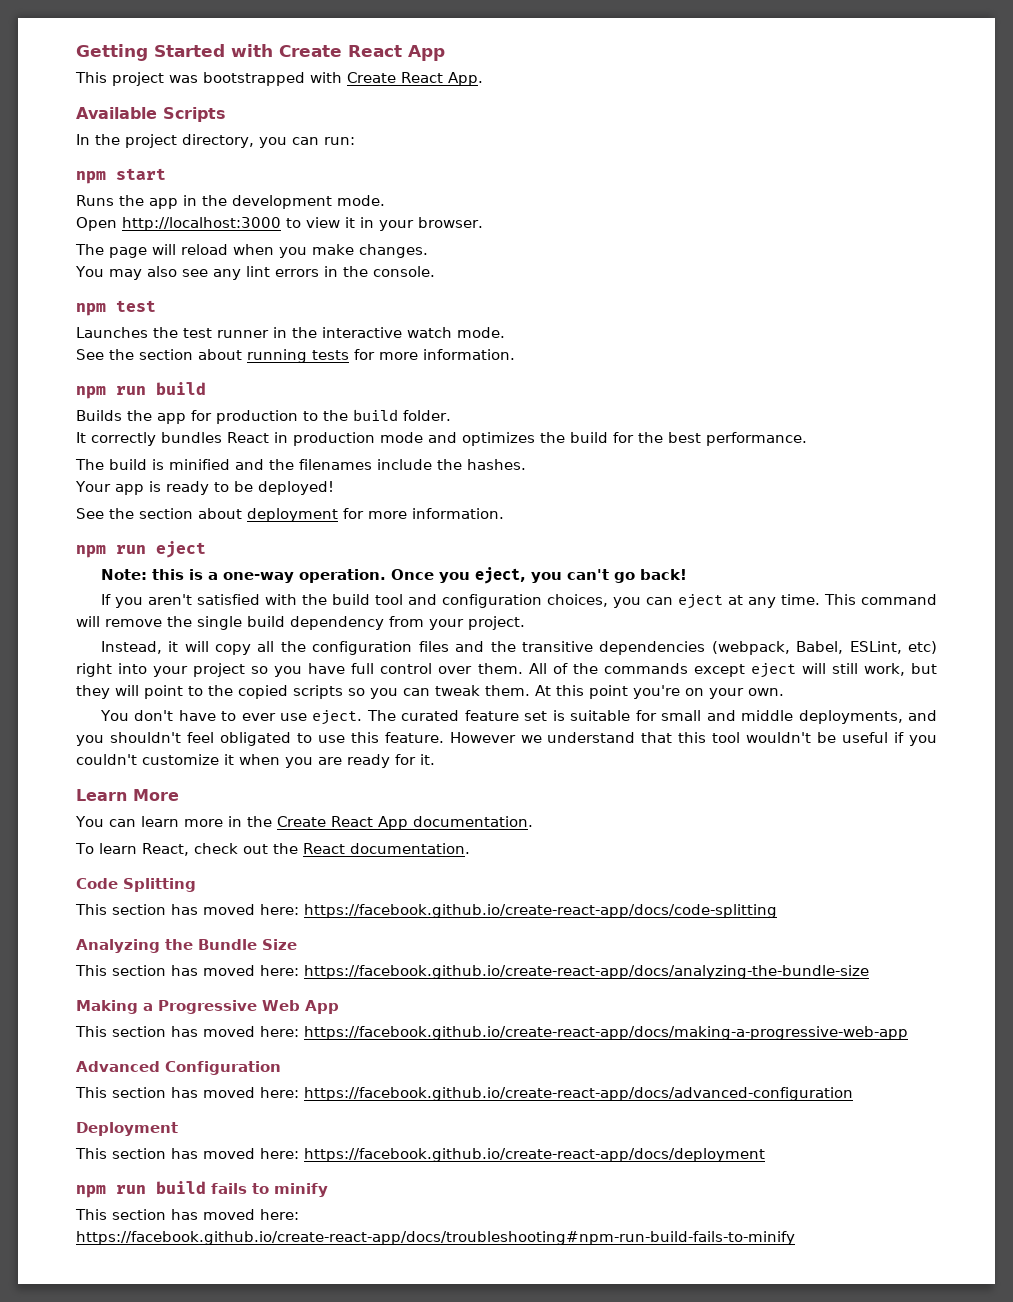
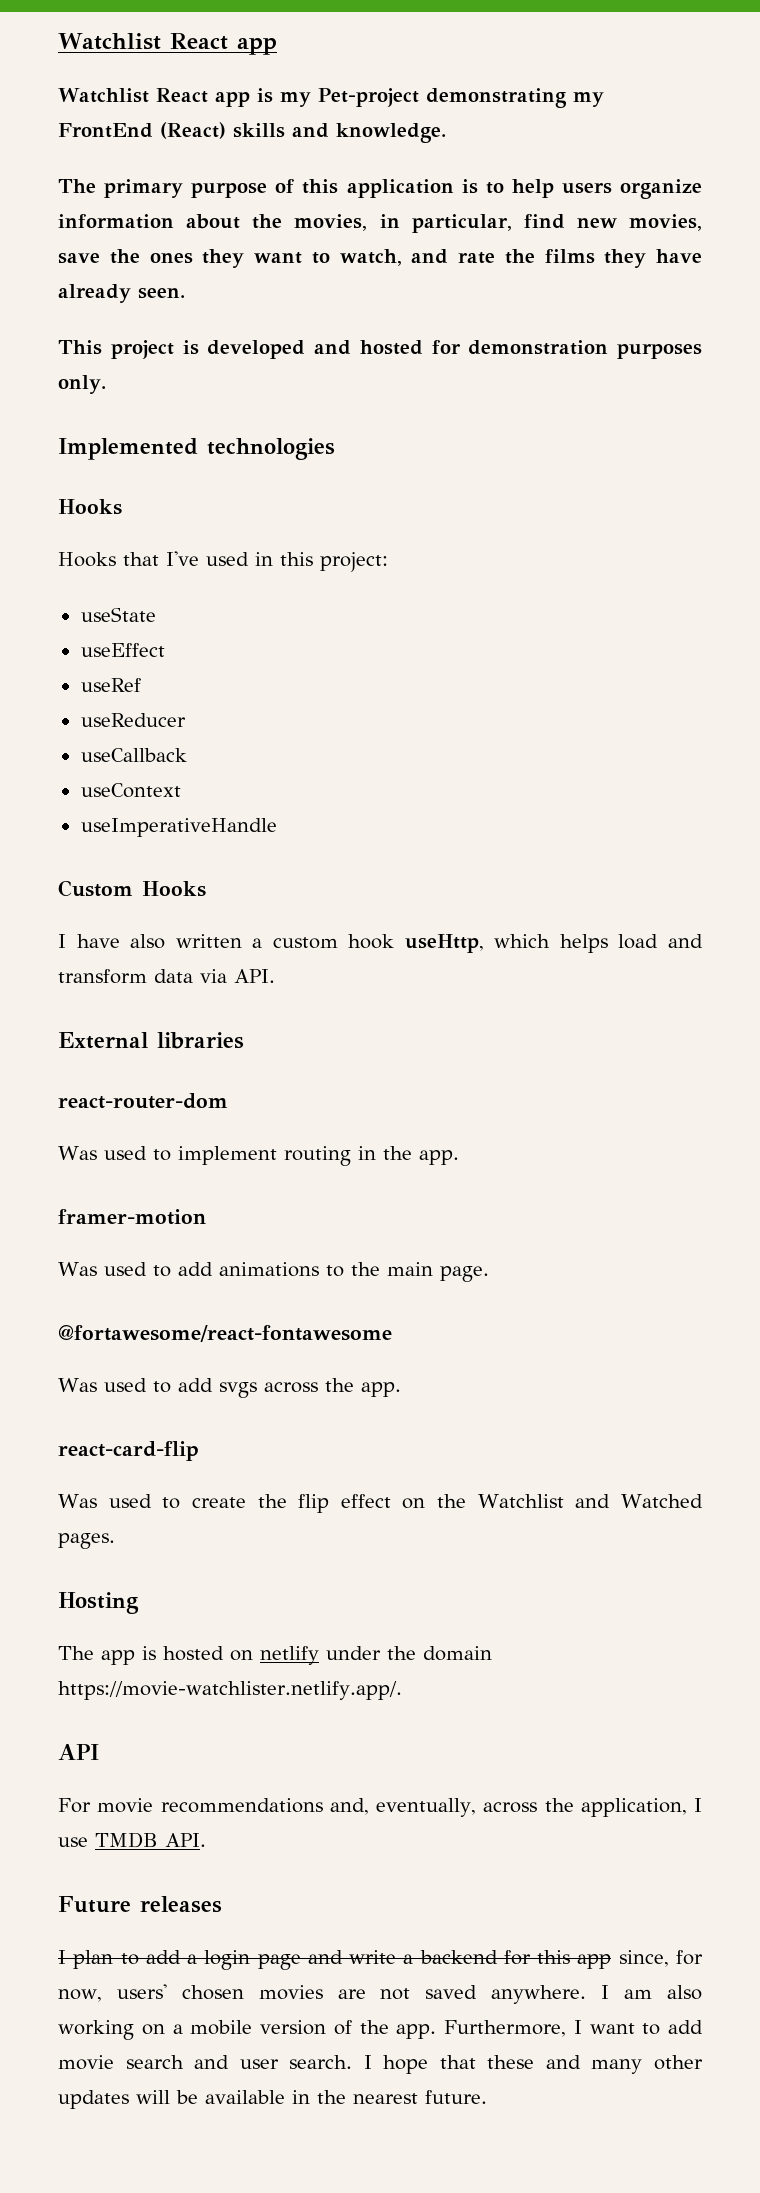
[76,44,445,61] [75,72,483,86] [76,107,226,122] [76,134,355,148] [76,168,166,184] [76,195,385,209] [76,217,483,231] [75,244,428,258] [75,266,435,280] [76,300,156,316] [76,327,505,338] [76,349,515,363] [76,382,206,399] [76,409,451,424] [76,432,807,446] [75,459,526,470] [75,481,334,495] [76,508,504,522] [76,541,206,558] [100,567,687,584] [100,594,937,609] [76,616,525,630] [100,641,938,655] [76,663,937,678] [76,685,784,699] [99,710,937,725] [76,732,938,746] [76,754,435,768] [76,789,179,801] [75,816,533,830] [75,843,470,856] [76,878,196,892] [75,904,777,918] [76,939,297,953] [75,965,869,979] [76,1000,339,1014] [75,1026,908,1040] [76,1061,281,1075] [75,1087,853,1101] [76,1122,178,1136] [75,1148,765,1162] [76,1181,328,1198] [75,1209,299,1220] [76,1231,795,1245] Getting Started with Create React App // This project was bootstrapped with Create React App. // Available Scripts // In the project directory, you can run: // npm start // Runs the app in the development mode. // Open http://localhost:3000 to view it in your browser. // The page will reload when you make changes. // You may also see any lint errors in the console. // npm test // Launches the test runner in the interactive watch mode. // See the section about running tests for more information. // npm run build // Builds the app for production to the build folder. // It correctly bundles React in production mode and optimizes the build for the best performance. // The build is minified and the filenames include the hashes. // Your app is ready to be deployed! // See the section about deployment for more information. // npm run eject // Note: this is a one-way operation. Once you eject, you can't go back! // If you aren't satisfied with the build tool and configuration choices, you can eject at any time. This command will remove the single build dependency from your project. // Instead, it will copy all the configuration files and the transitive dependencies (webpack, Babel, ESLint, etc) right into your project so you have full control over them. All of the commands except eject will still work, but they will point to the copied scripts so you can tweak them. At this point you're on your own. // You don't have to ever use eject. The curated feature set is suitable for small and middle deployments, and you shouldn't feel obligated to use this feature. However we understand that this tool wouldn't be useful if you couldn't customize it when you are ready for it. // Learn More // You can learn more in the Create React App documentation. // To learn React, check out the React documentation. // Code Splitting // This section has moved here: https://facebook.github.io/create-react-app/docs/code-splitting // Analyzing the Bundle Size // This section has moved here: https://facebook.github.io/create-react-app/docs/analyzing-the-bundle-size // Making a Progressive Web App // This section has moved here: https://facebook.github.io/create-react-app/docs/making-a-progressive-web-app // Advanced Configuration // This section has moved here: https://facebook.github.io/create-react-app/docs/advanced-configuration // Deployment // This section has moved here: https://facebook.github.io/create-react-app/docs/deployment // npm run build fails to minify // This section has moved here: https://facebook.github.io/create-react-app/docs/troubleshooting#npm-run-build-fails-to-minify -> [58,33,277,55] [58,88,604,108] [58,122,446,143] [58,179,703,199] [58,214,702,233] [58,249,702,268] [58,284,185,303] [58,340,702,359] [58,375,106,394] [58,438,335,460] [58,499,122,515] [58,551,388,572] [80,607,156,622] [80,643,165,657] [80,678,141,692] [80,713,186,727] [80,748,187,762] [80,783,181,798] [80,818,277,837] [58,880,206,897] [58,934,703,953] [58,969,275,984] [58,1032,244,1049] [58,1093,228,1109] [58,1146,459,1166] [58,1209,206,1225] [58,1262,489,1282] [58,1325,392,1342] [58,1378,401,1398] [58,1441,199,1461] [58,1494,704,1513] [58,1533,115,1549] [58,1592,139,1614] [58,1646,492,1665] [58,1681,402,1700] [58,1744,99,1760] [58,1798,702,1817] [58,1832,206,1848] [58,1896,222,1913] [58,1950,703,1970] [58,1984,703,2004] [58,2020,703,2040] [58,2055,703,2074] [58,2090,487,2109] Watchlist React app // Watchlist React app is my Pet-project demonstrating my FrontEnd (React) skills and knowledge. // The primary purpose of this application is to help users organize information about the movies, in particular, find new movies, save the ones they want to watch, and rate the films they have already seen. // This project is developed and hosted for demonstration purposes only. // Implemented technologies // Hooks // Hooks that I've used in this project: // useState // useEffect // useRef // useReducer // useCallback // useContext // useImperativeHandle // Custom Hooks // I have also written a custom hook useHttp, which helps load and transform data via API. // External libraries // react-router-dom // Was used to implement routing in the app. // framer-motion // Was used to add animations to the main page. // @fortawesome/react-fontawesome // Was used to add svgs across the app. // react-card-flip // Was used to create the flip effect on the Watchlist and Watched pages. // Hosting // The app is hosted on netlify under the domain https://movie-watchlister.netlify.app/. // API // For movie recommendations and, eventually, across the application, I use TMDB API. // Future releases // I plan to add a login page and write a backend for this app since, for now, users' chosen movies are not saved anywhere. I am also working on a mobile version of the app. Furthermore, I want to add movie search and user search. I hope that these and many other updates will be available in the nearest future.

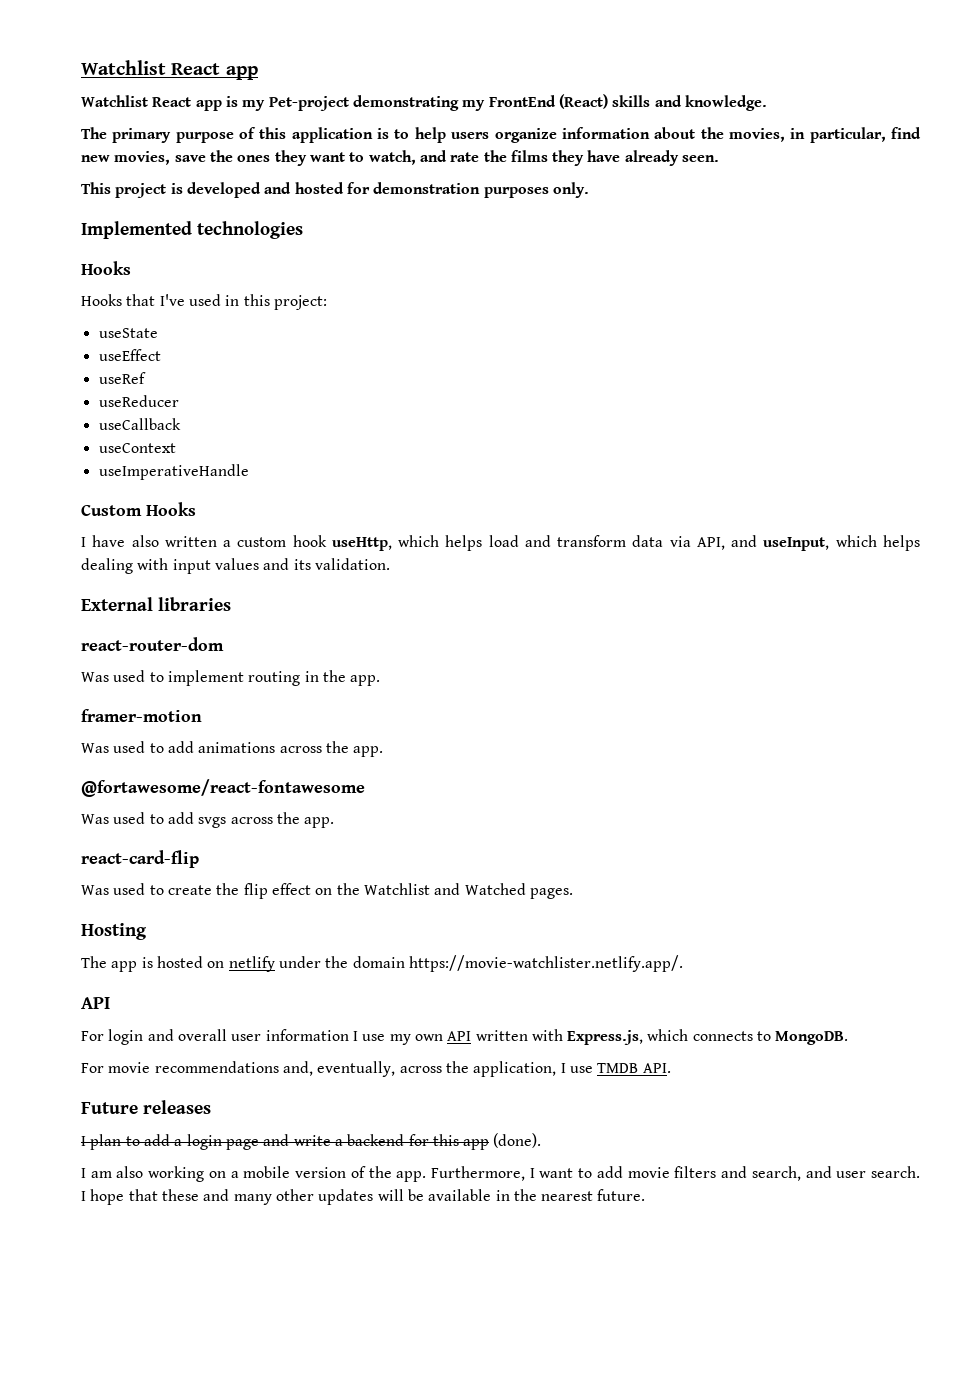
[234,969,275,983] API. -> [696,535,921,551] [81,558,390,574] API, and useInput, which helps dealing with input values and its validation.
[325,1262,489,1282] to the main page. -> [279,741,384,757] across the app.
(99, 1752) none -> [81,1029,849,1045] // For login and overall user information I use my own API written with Express.js, which connects to MongoDB.
[618,1950,703,1967] [58,1984,587,2004] since, for now, users' chosen movies are not saved anywhere. -> [493,1133,542,1148] (done). //
[125,2055,184,2069] search -> [674,1166,801,1181] filters and search,

